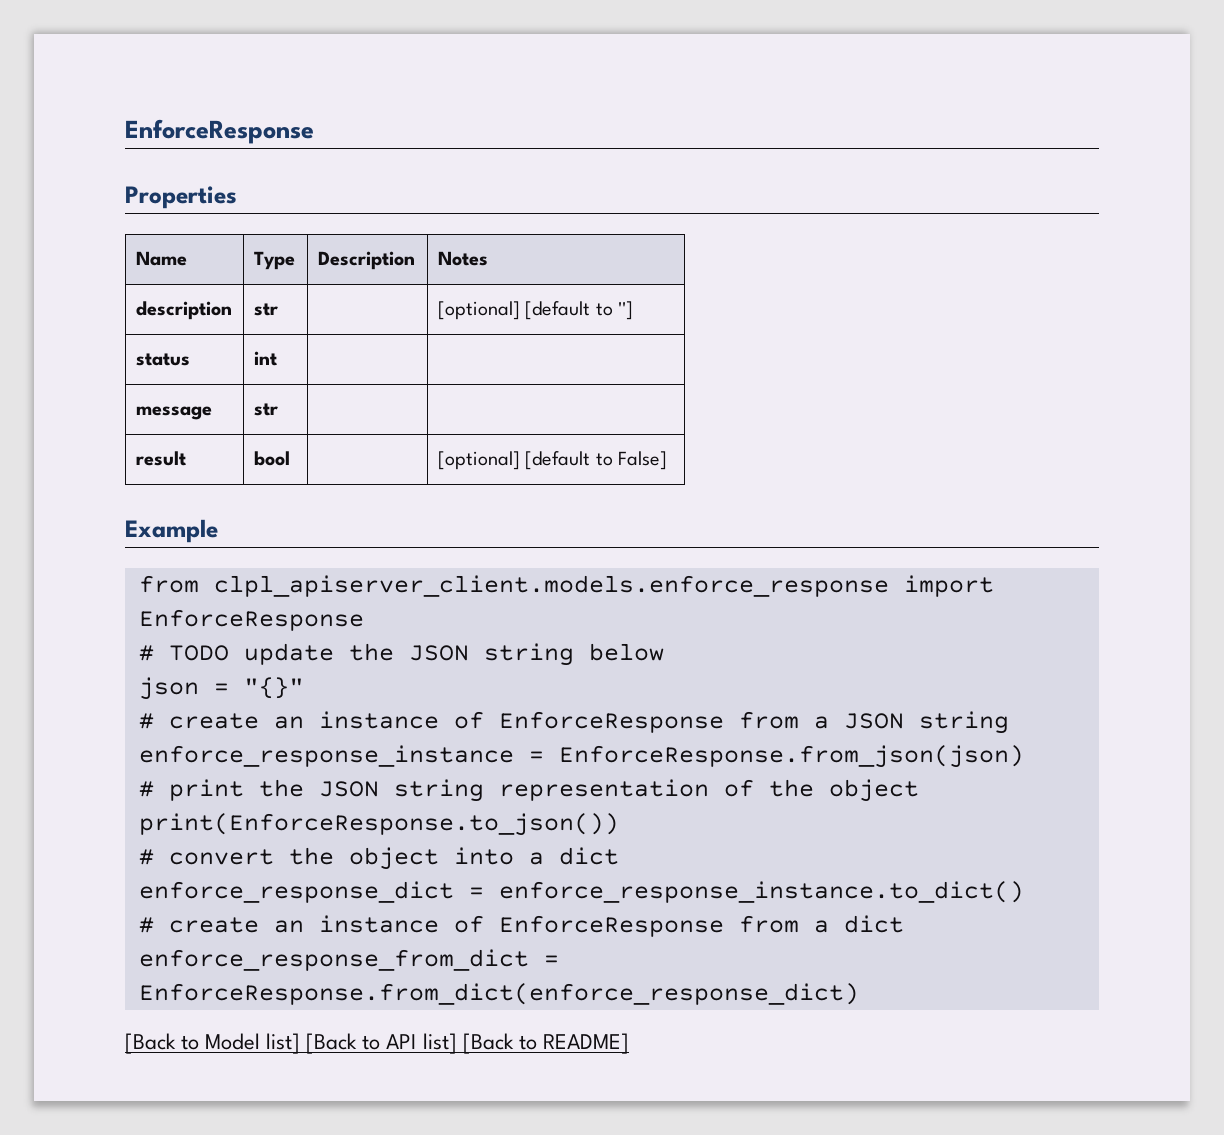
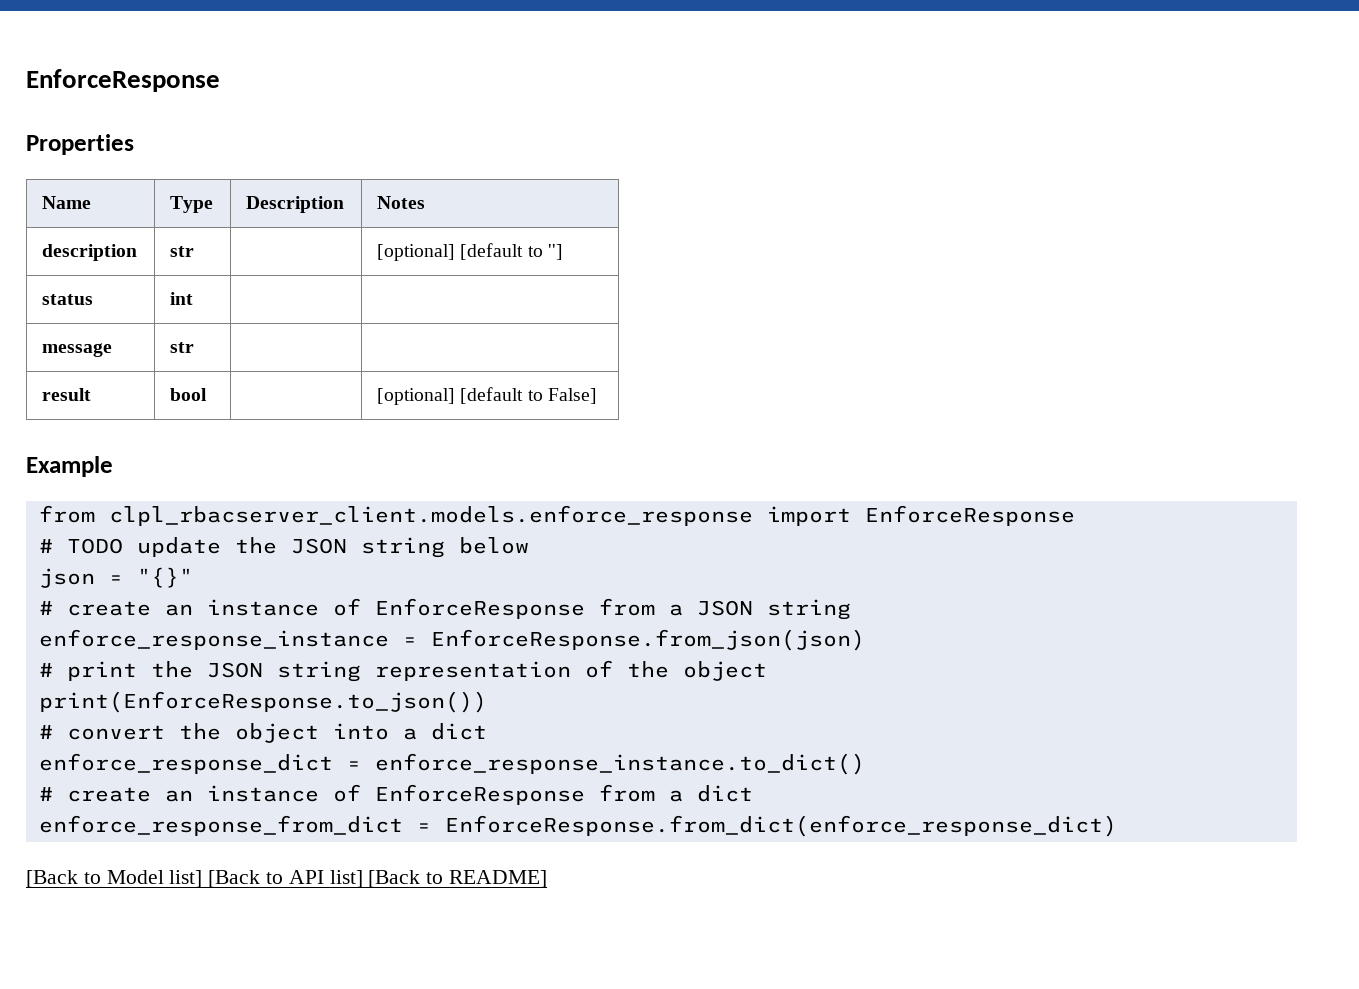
[213,575,889,597] clpl_apiserver_client.models.enforce_response -> [108,505,753,526] clpl_rbacserver_client.models.enforce_response

